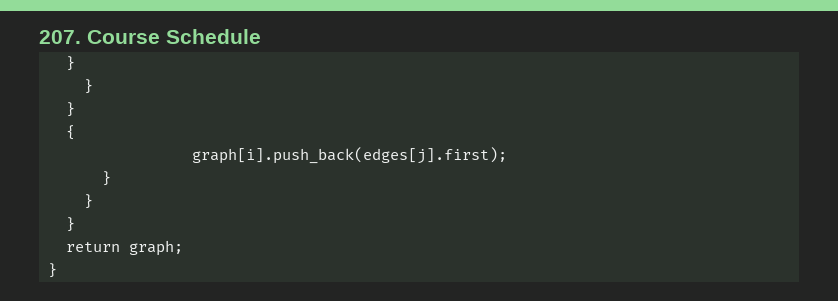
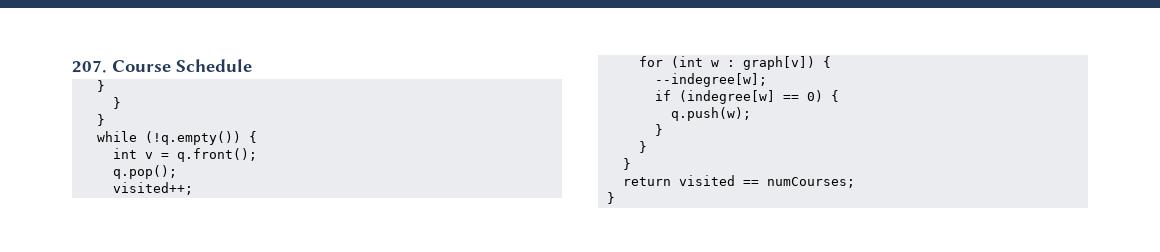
[66,125,75,140] [192,147,507,164] { // graph[i].push_back(edges[j].first); -> [96,131,257,145] [112,148,257,162] [112,165,177,179] [112,182,193,195] [638,56,831,70] [654,73,767,87] [654,90,839,104] [670,107,751,121] while (!q.empty()) { // int v = q.front(); // q.pop(); // visited++; // for (int w : graph[v]) { // --indegree[w]; // if (indegree[w] == 0) { // q.push(w);
[129,240,183,256] graph; -> [678,175,855,188] visited == numCourses;

